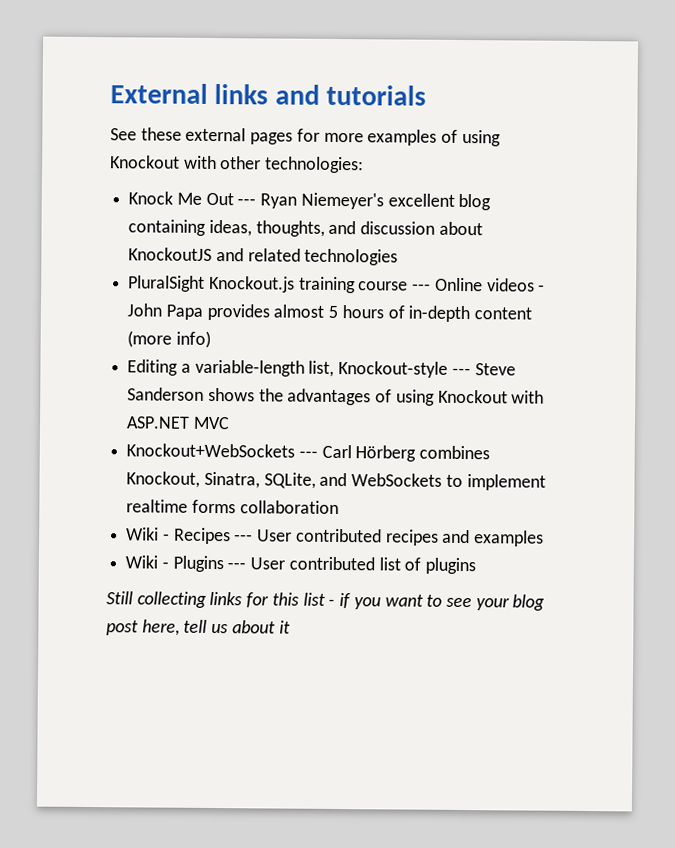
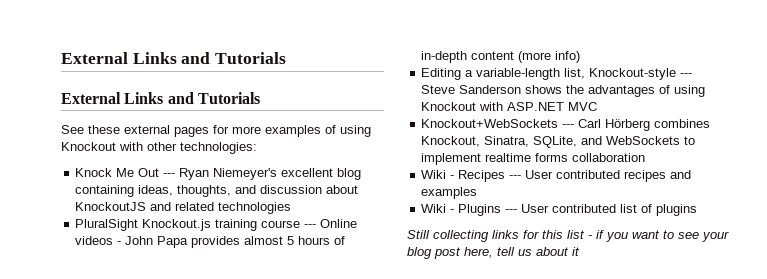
[110,83,427,106] External links and tutorials -> [61,52,287,64] [61,92,260,104] External Links and Tutorials // External Links and Tutorials

